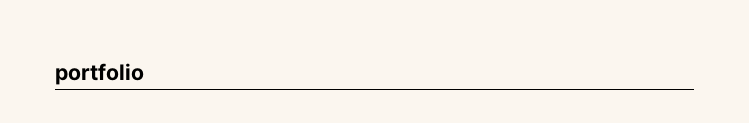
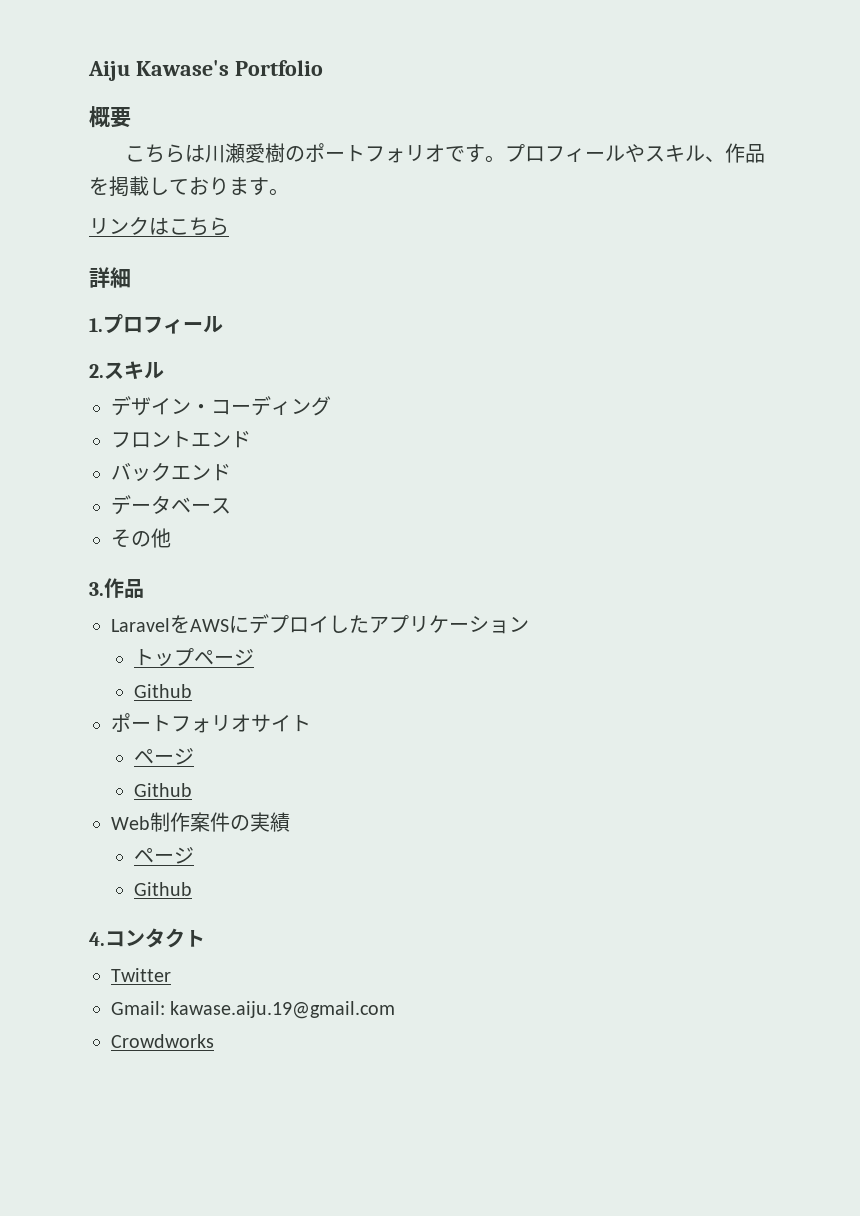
[55,63,144,85] portfolio -> [88,60,323,81] [89,106,131,128] [124,143,765,163] [89,176,289,197] [89,216,229,236] [89,267,131,288] [89,314,223,334] [89,361,164,379] [111,396,331,416] [111,431,251,448] [111,462,231,482] [111,495,231,515] [111,528,171,548] [89,578,144,598] [111,614,529,634] [133,648,254,667] [133,684,192,698] [111,713,311,733] [133,748,194,765] [133,783,192,797] [111,812,290,832] [133,847,194,864] [133,882,192,896] [89,928,205,948] [111,968,171,982] [111,1001,396,1019] [111,1034,214,1048] Aiju Kawase's Portfolio // 概要 // こちらは川瀬愛樹のポートフォリオです。プロフィールやスキル、作品を掲載しております。 // リンクはこちら // 詳細 // 1.プロフィール // 2.スキル // デザイン・コーディング // フロントエンド // バックエンド // データベース // その他 // 3.作品 // LaravelをAWSにデプロイしたアプリケーション // トップページ // Github // ポートフォリオサイト // ページ // Github // Web制作案件の実績 // ページ // Github // 4.コンタクト // Twitter // Gmail: kawase.aiju.19@gmail.com // Crowdworks

